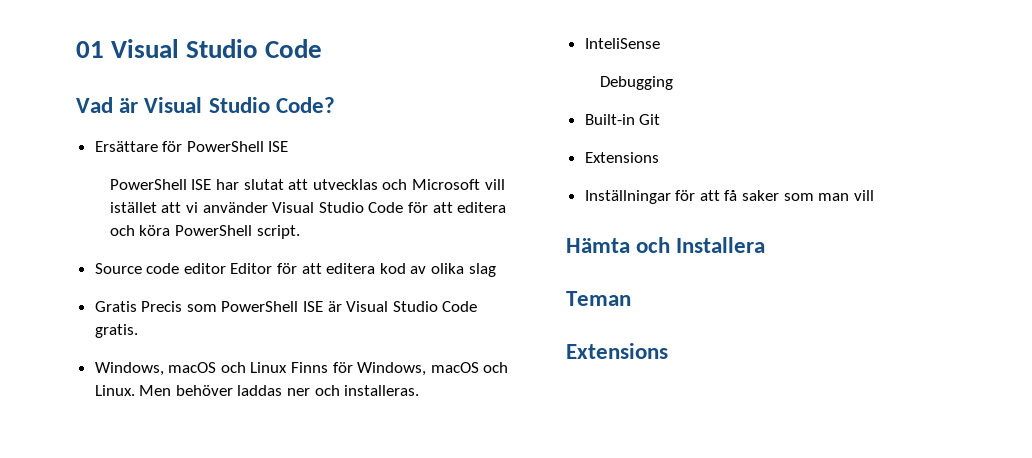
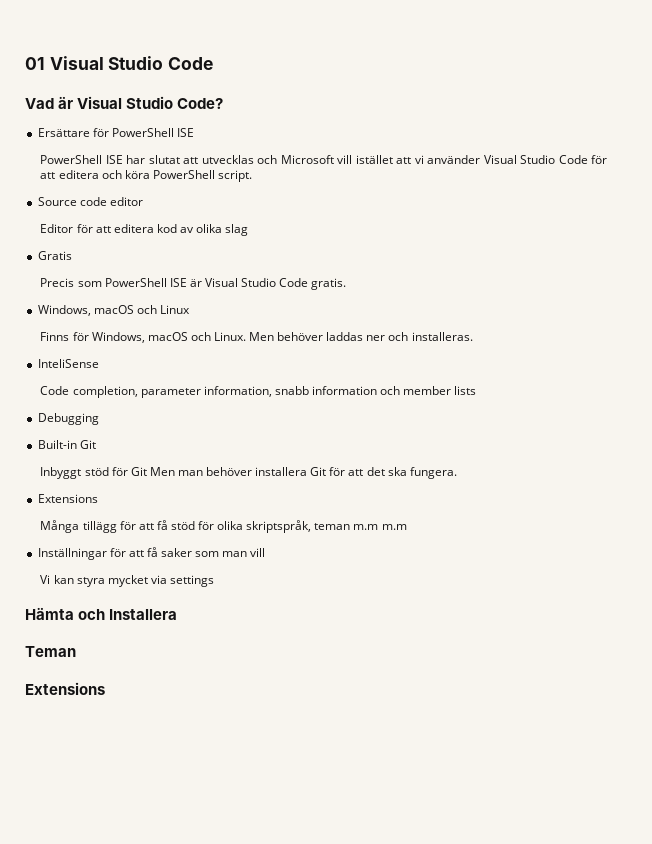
(226, 268) none -> (143, 201) //
(137, 306) none -> (72, 255) //
(288, 367) none -> (190, 309) //
[599,76,673,90] [584,114,661,125] [584,152,659,163] Debugging // Built-in Git // Extensions -> [40,386,477,398] [37,413,99,425] [37,440,96,449] [40,467,457,479] [37,494,98,503] [40,520,407,533] Code completion, parameter information, snabb information och member lists // Debugging // Built-in Git // Inbyggt stöd för Git Men man behöver installera Git för att det ska fungera. // Extensions // Många tillägg för att få stöd för olika skriptspråk, teman m.m m.m
(874, 195) none -> [40,575,214,587] // Vi kan styra mycket via settings

